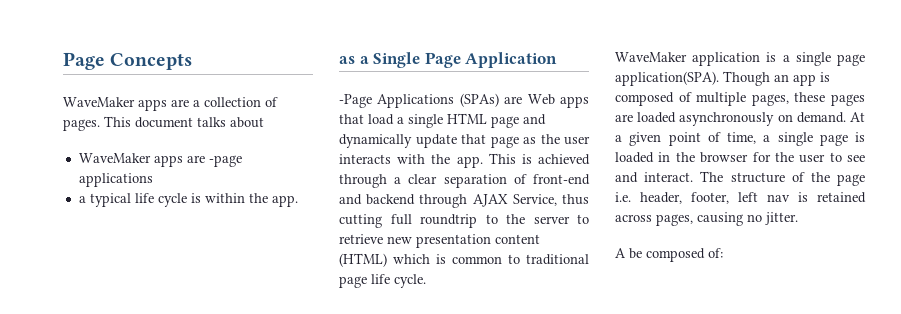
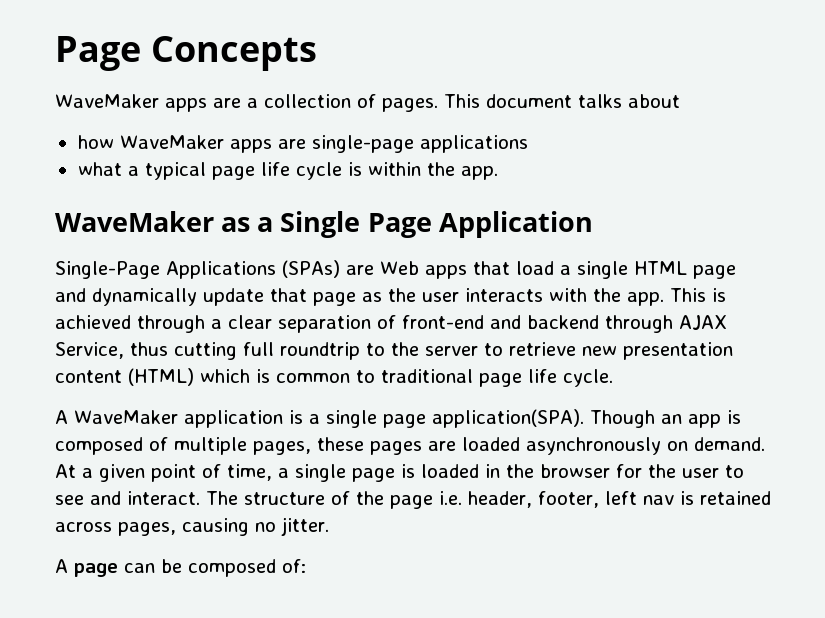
[78,153,242,167] WaveMaker apps are -page -> [77,135,414,153] how WaveMaker apps are single-page
(153, 180) none -> [77,162,122,176] what
(131, 200) none -> [211,166,255,180] page
(298, 201) none -> [55,211,214,232] WaveMaker
[339,94,372,108] -Page -> [55,261,160,279] Single-Page
(426, 281) none -> [55,410,68,424] A
(626, 253) none -> [74,563,155,577] page can

